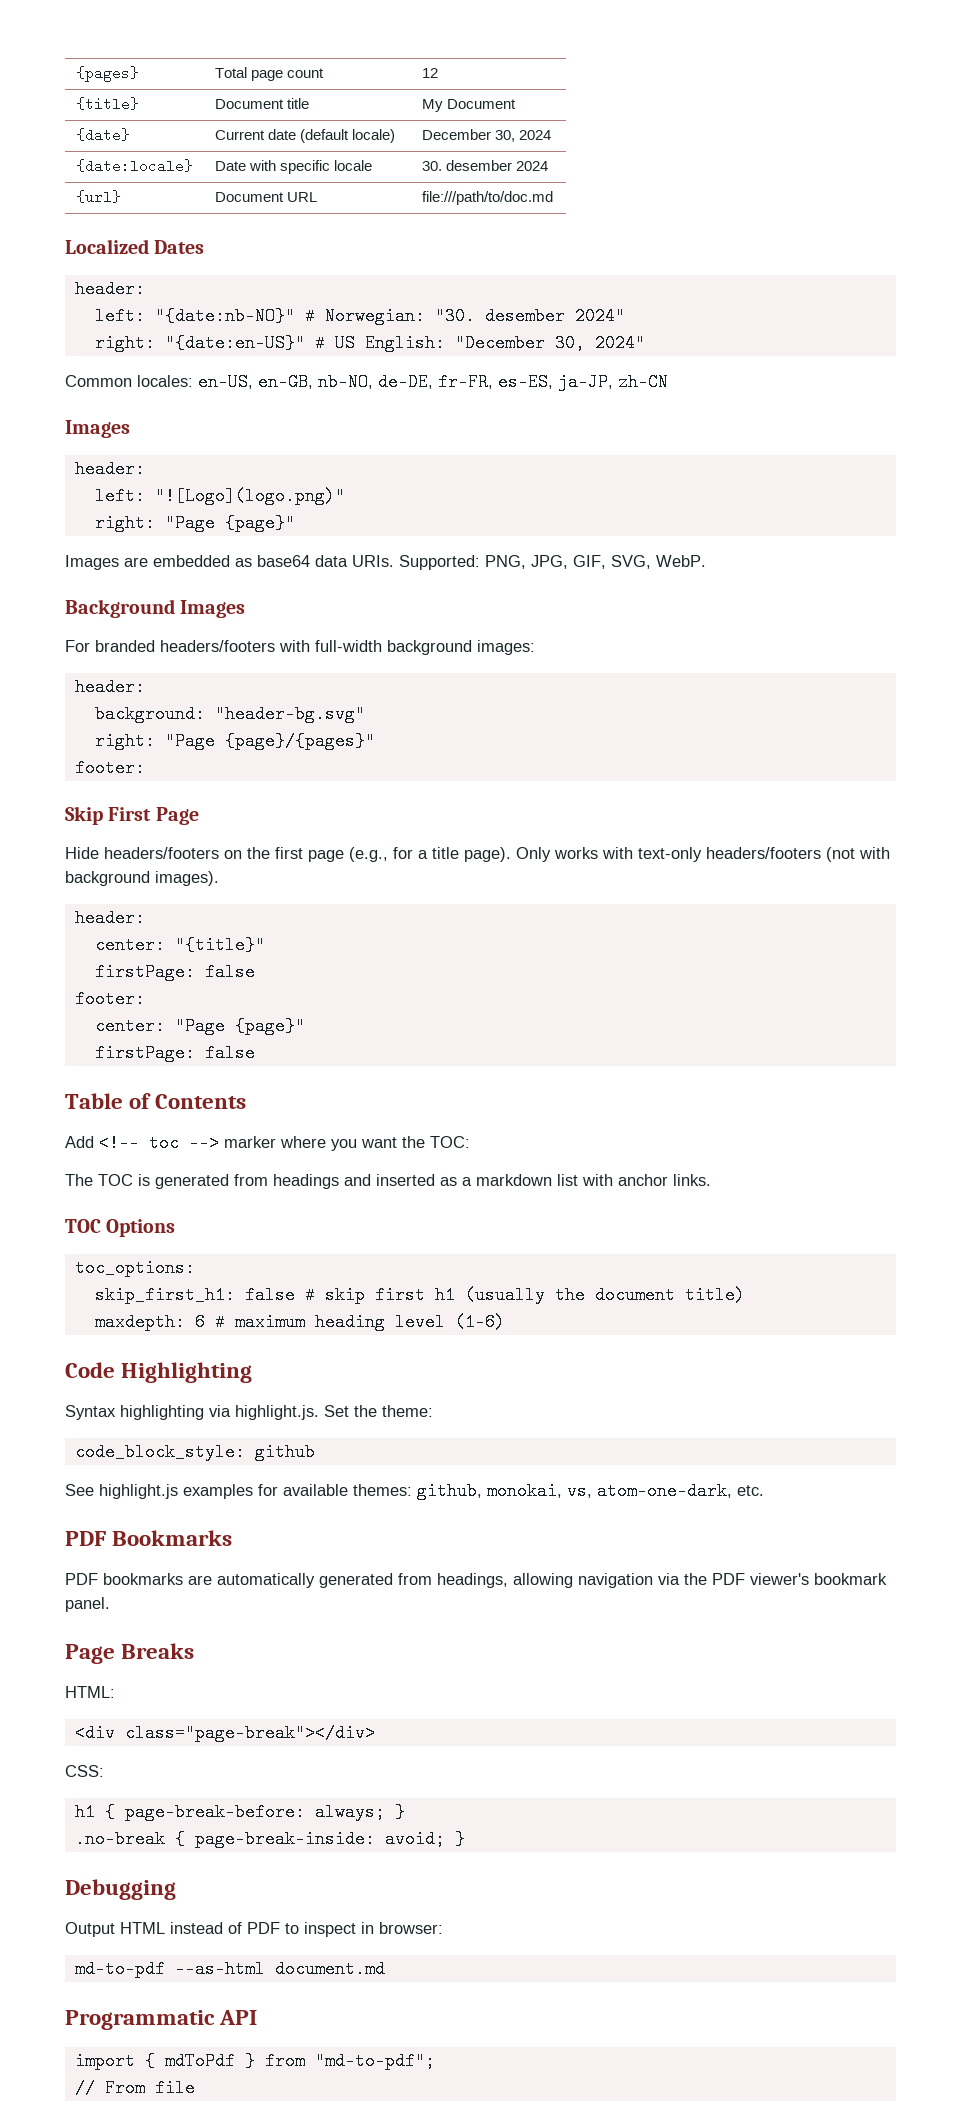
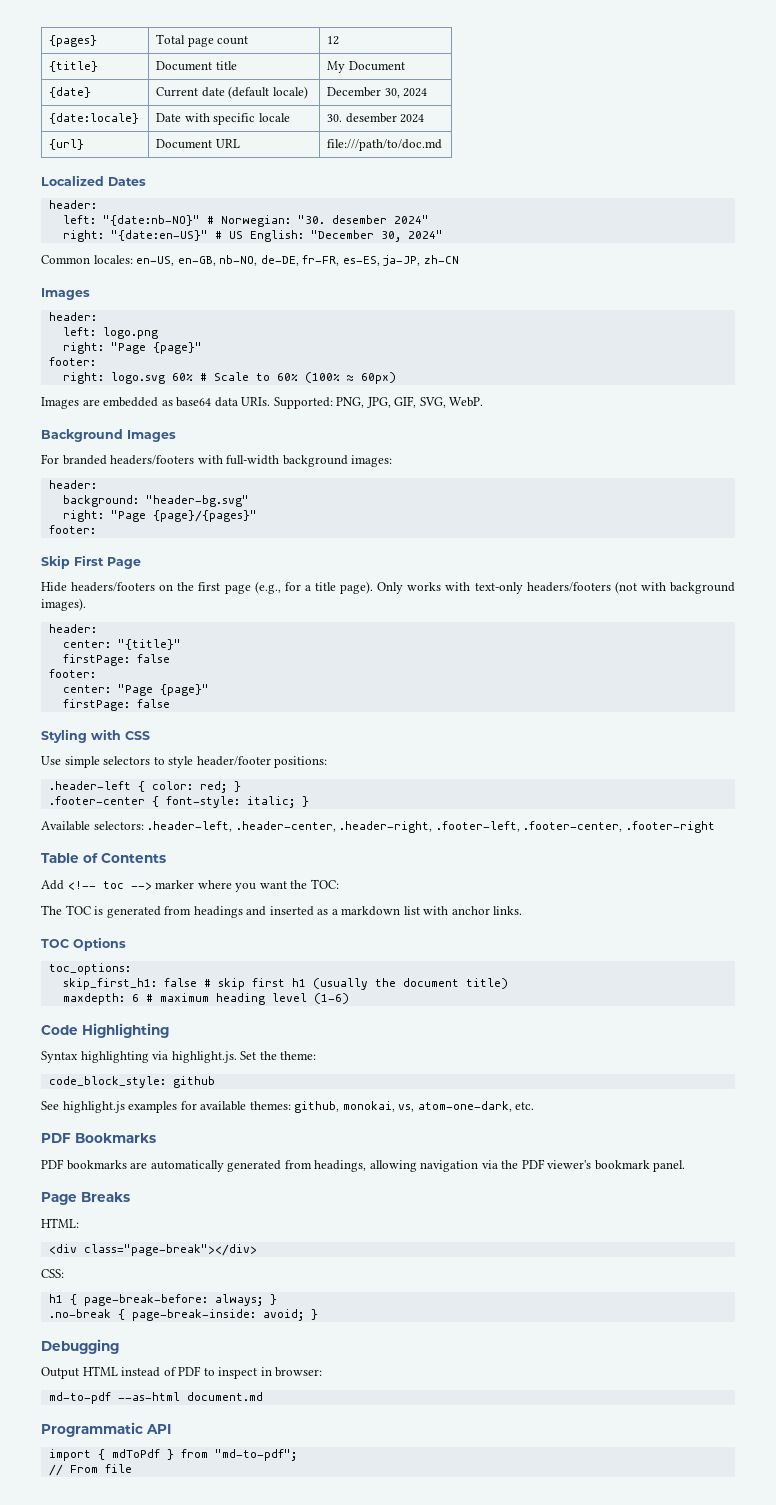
[154,487,345,505] "![Logo](logo.png)" -> [102,327,158,339] logo.png
(295, 523) none -> [48,357,96,366] [62,372,396,384] // footer: // right: logo.svg 60% # Scale to 60% (100% ≈ 60px)
(255, 1053) none -> [41,729,150,743] [41,756,328,768] [48,781,241,793] [48,796,309,808] [41,821,715,833] // Styling with CSS // Use simple selectors to style header/footer positions: // .header-left { color: red; } // .footer-center { font-style: italic; } // Available selectors: .header-left, .header-center, .header-right, .footer-left, .footer-center, .footer-right

